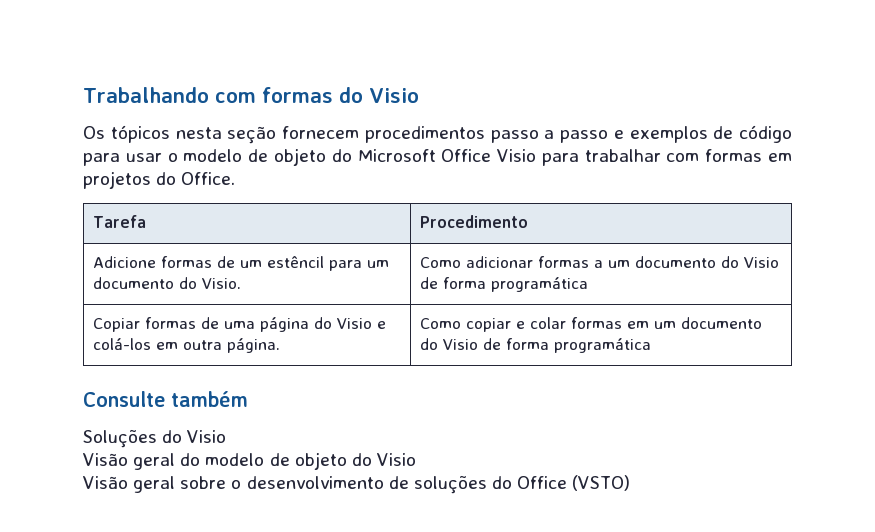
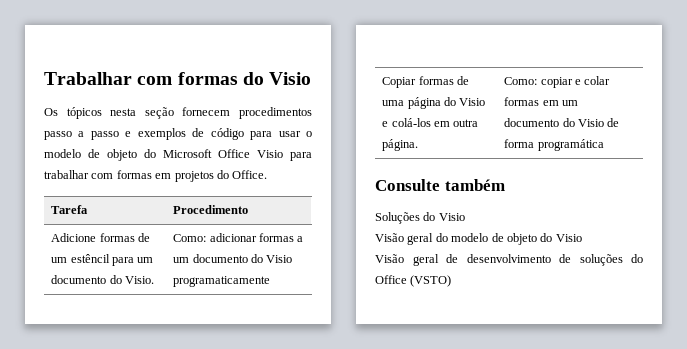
[83,87,209,103] Trabalhando -> [44,72,132,85] Trabalhar
[420,257,462,268] Como -> [173,234,207,242] Como:
[420,277,589,292] de forma programática -> [173,276,271,287] programaticamente
[420,318,462,329] Como -> [504,77,538,85] Como:
[180,476,242,489] sobre o -> [446,254,458,263] de

